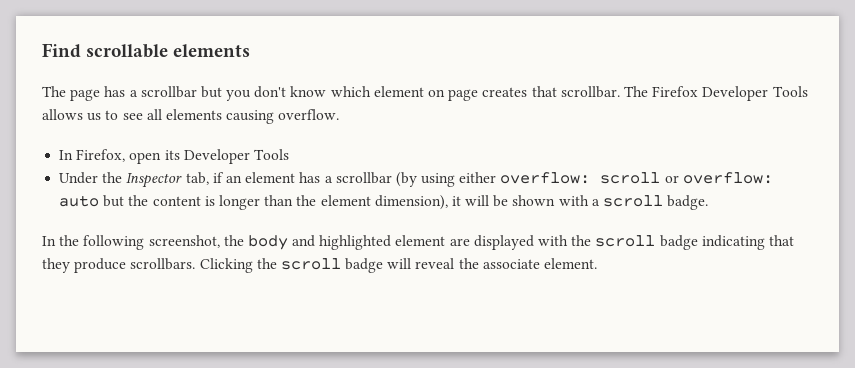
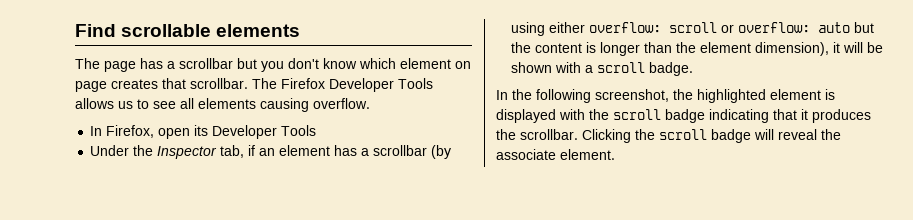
[247,235,316,250] body and -> (693, 94) none
[449,238,470,246] are -> [825,89,835,100] is
[42,258,196,273] they produce scrollbars. -> [801,109,871,123] [496,129,578,140] it produces the scrollbar.

